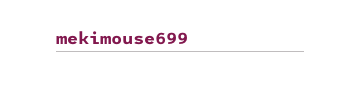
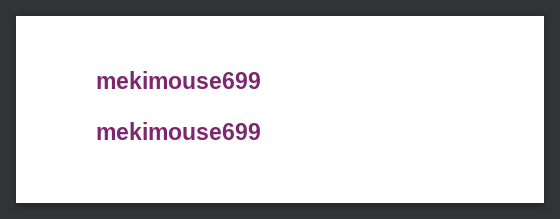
[56,31,188,45] mekimouse699 -> [96,71,261,89] [96,122,261,140] mekimouse699 // mekimouse699

